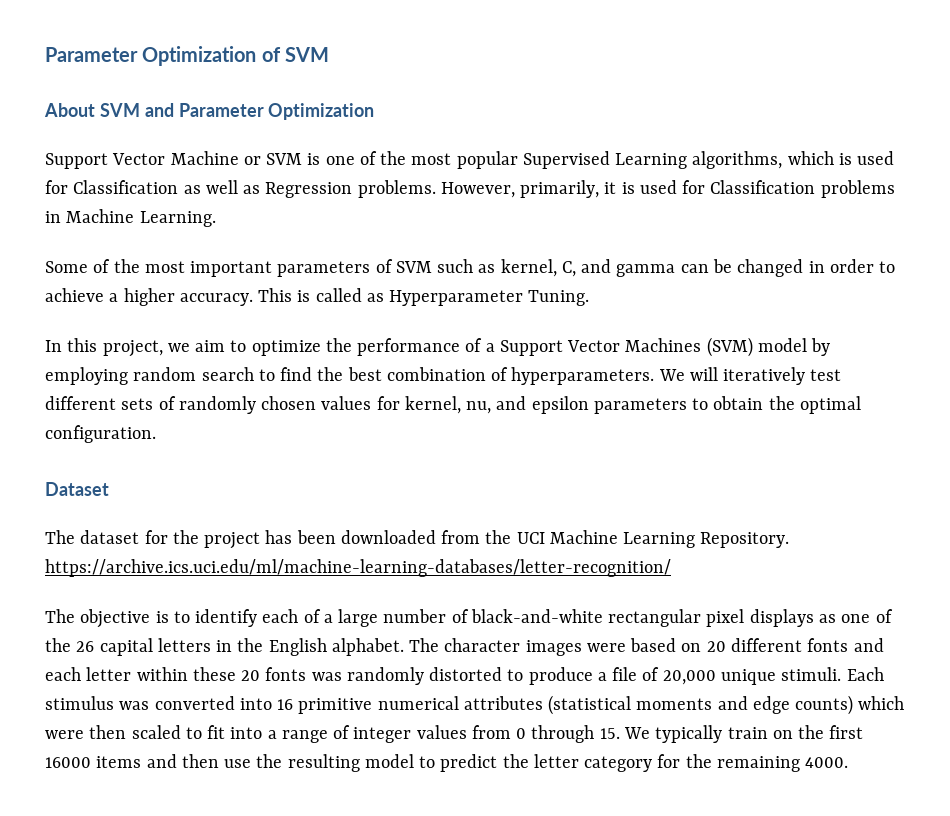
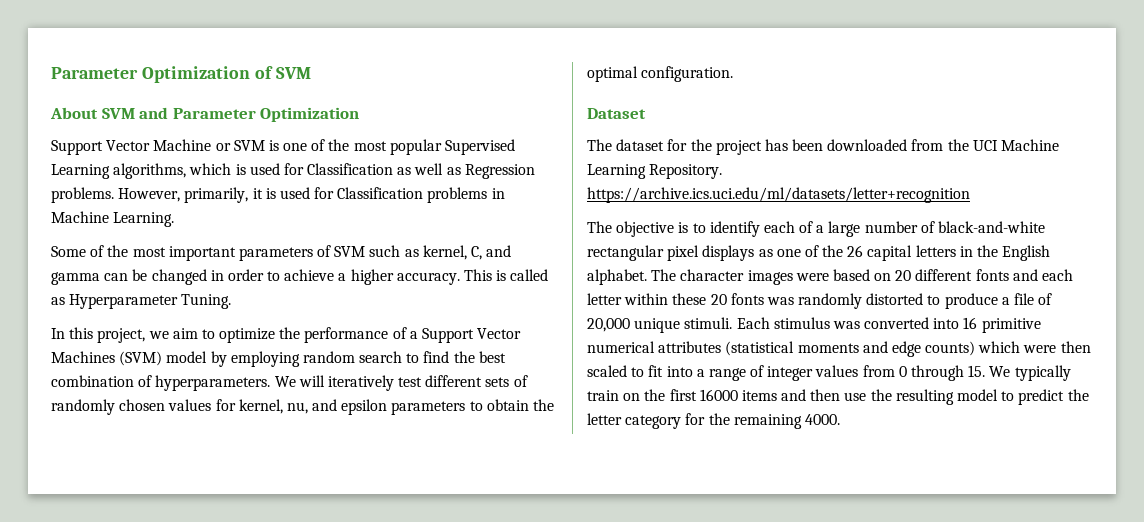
[45,559,671,577] https://archive.ics.uci.edu/ml/machine-learning-databases/letter-recognition/ -> [587,187,970,203] https://archive.ics.uci.edu/ml/datasets/letter+recognition

